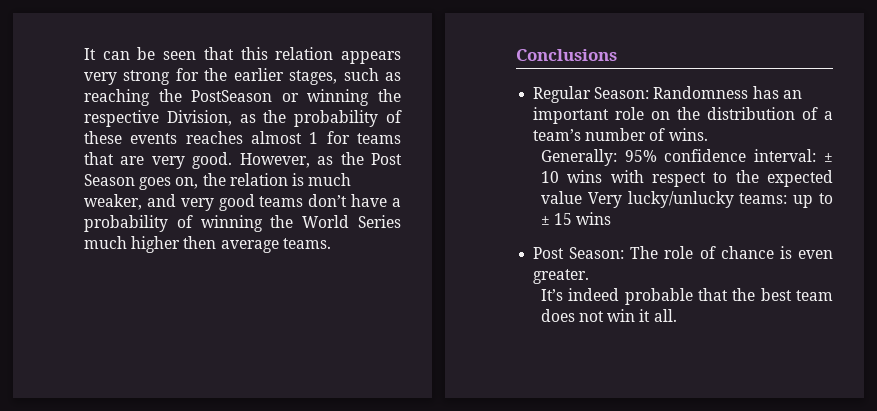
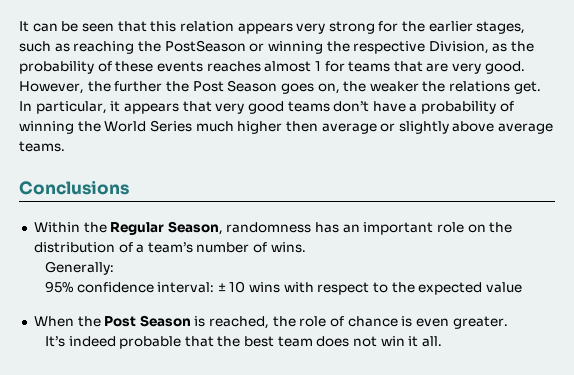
[317,156,334,165] as -> [87,81,163,92] the further
[229,173,352,186] [84,194,176,210] relation is much weaker, and -> [369,81,541,94] [19,101,212,114] weaker the relations get. In particular, it appears that
[282,238,331,249] [516,49,617,61] [533,86,749,103] teams. // Conclusions // Regular Season: Randomness -> [380,121,554,134] [19,141,65,152] [19,180,129,195] [33,221,312,235] or slightly above average teams. // Conclusions // Within the Regular Season, randomness
(617, 157) none -> (114, 268) //
[587,191,833,208] [540,212,612,225] [533,246,659,259] Very lucky/unlucky teams: up to ± 15 wins // Post Season: The -> [33,315,296,329] // When the Post Season is reached, the

